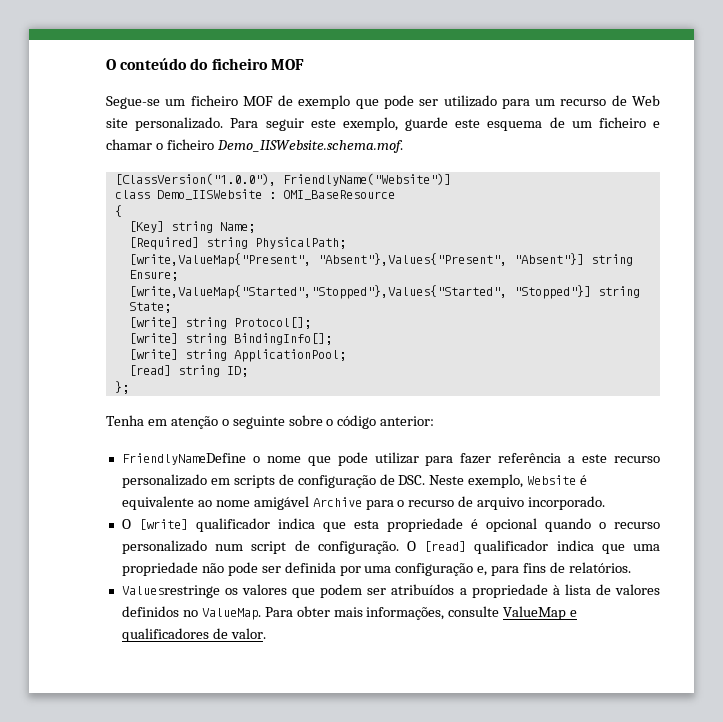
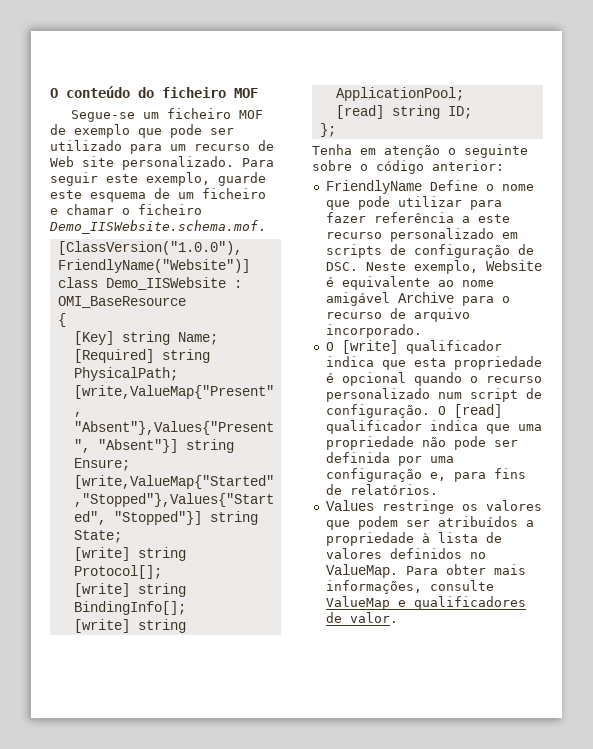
[121,453,246,465] FriendlyNameDefine -> [325,180,478,194] FriendlyName Define
[121,585,220,598] Valuesrestringe -> [325,500,454,514] Values restringe

